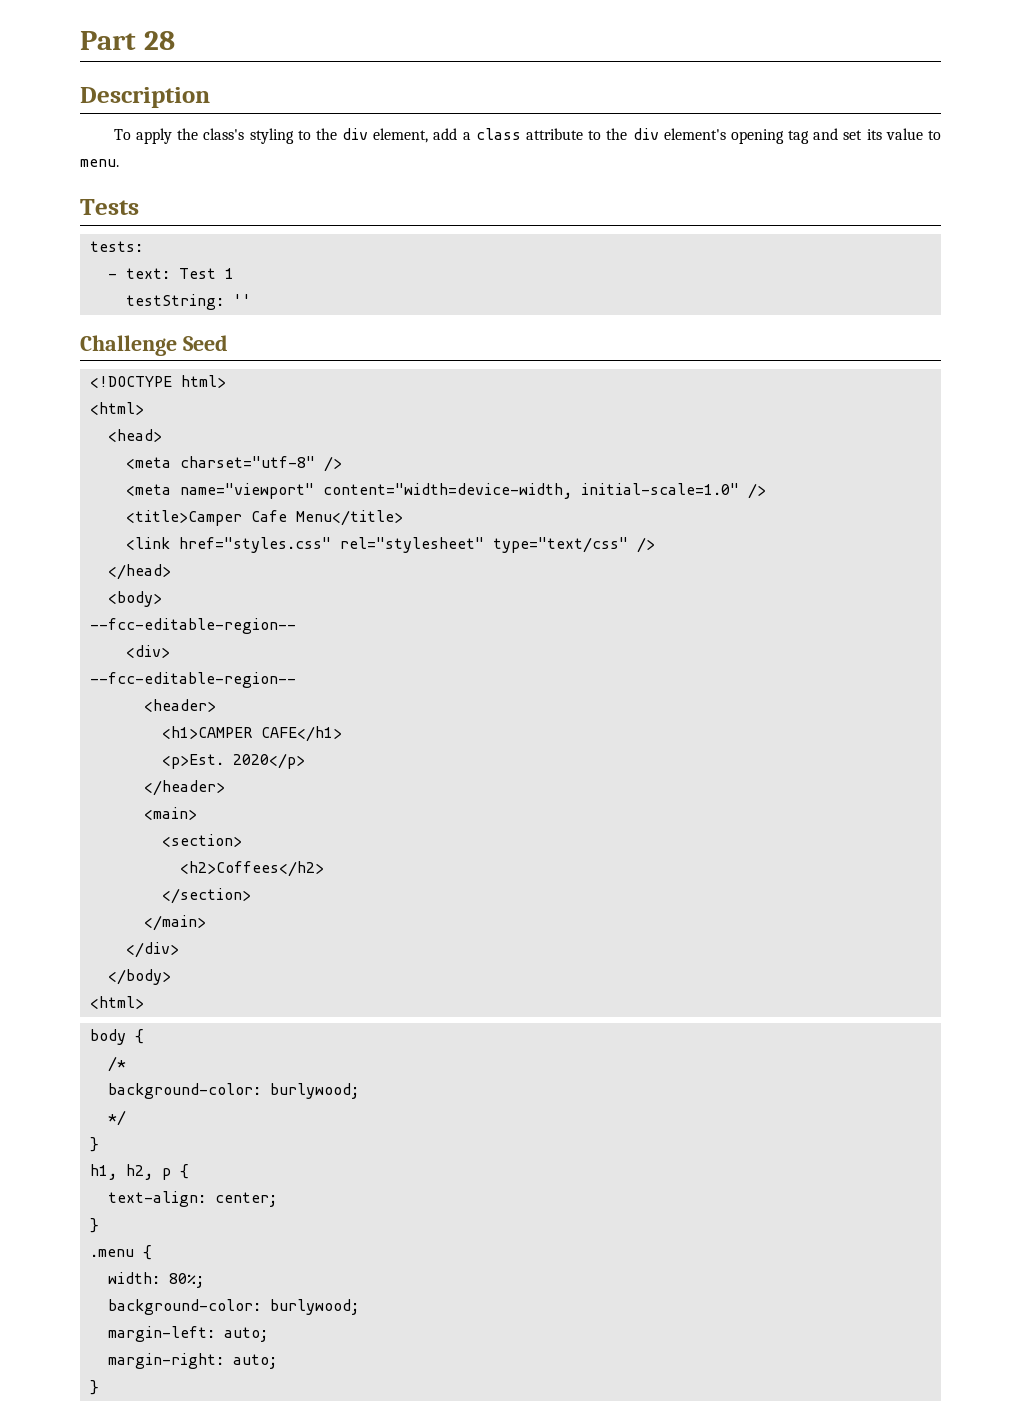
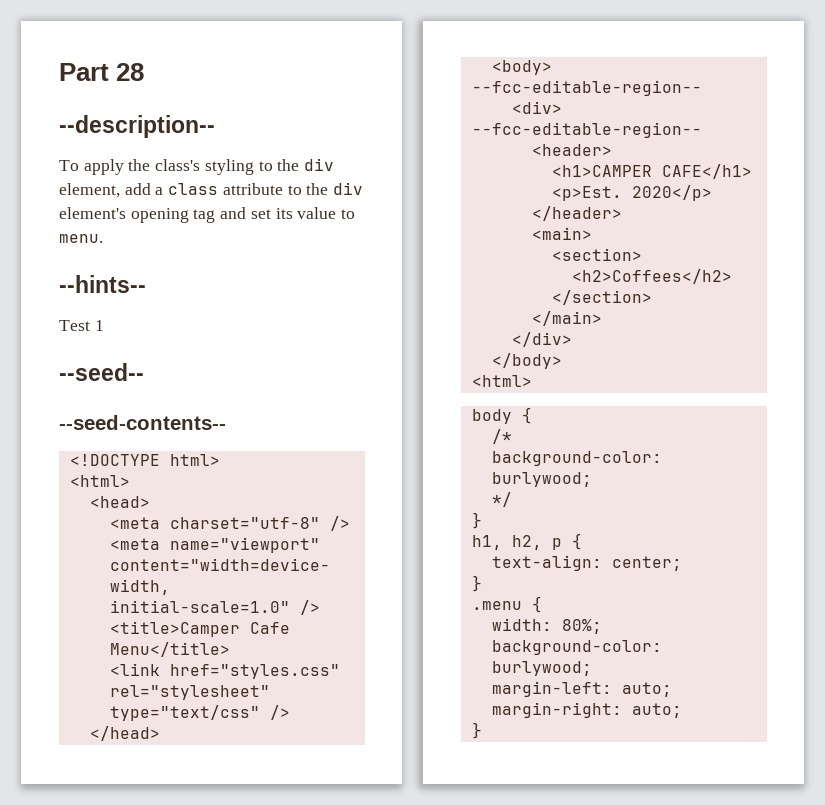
[80,87,210,108] Description -> [59,115,215,138] --description--
[80,199,139,215] [89,241,143,252] [107,268,234,279] [125,294,251,310] [80,335,228,356] Tests // tests: // - text: Test 1 // testString: '' // Challenge Seed -> [59,275,146,293] [59,320,104,331] [59,363,144,381] [59,415,226,430] --hints-- // Test 1 // --seed-- // --seed-contents--

